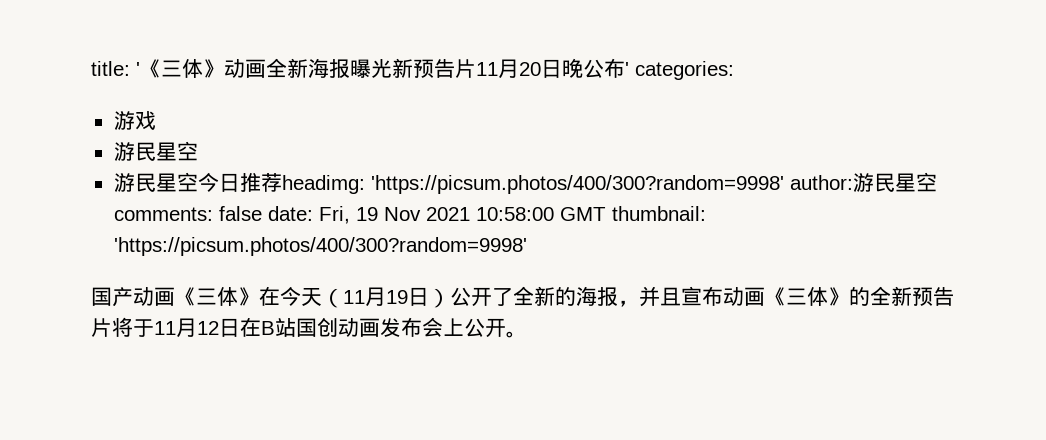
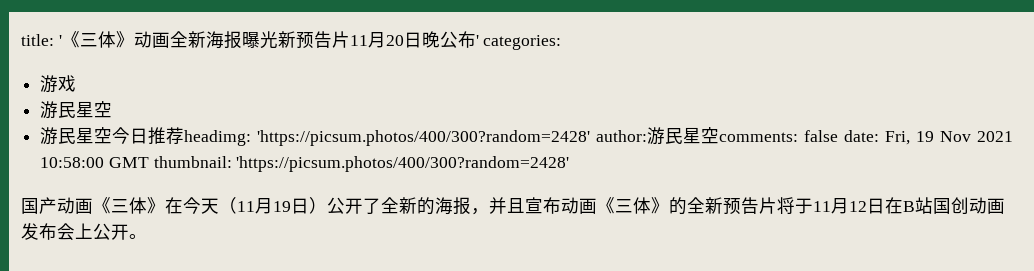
[370,175,784,194] 'https://picsum.photos/400/300?random=9998' -> [257,130,591,146] 'https://picsum.photos/400/300?random=2428'
[113,237,527,256] 'https://picsum.photos/400/300?random=9998' -> [236,156,570,172] 'https://picsum.photos/400/300?random=2428'

